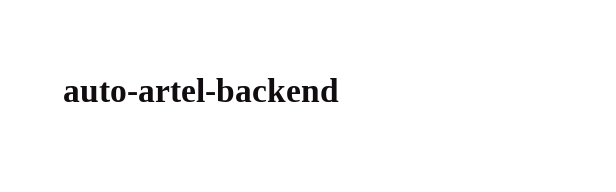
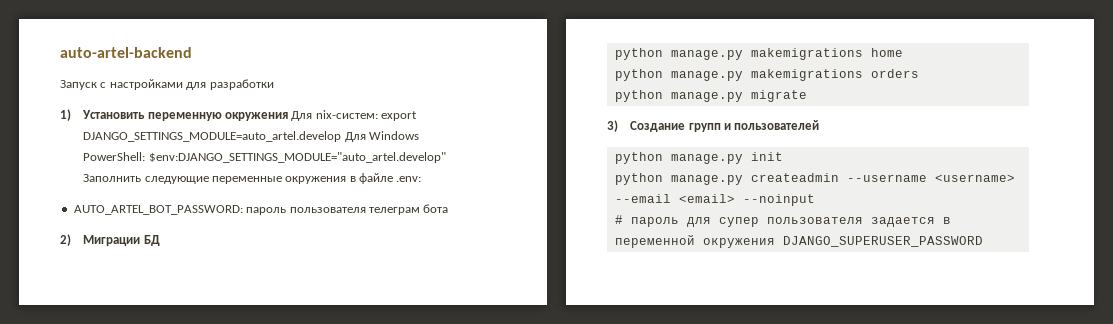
(339, 90) none -> [60,79,274,90] [60,109,418,121] [83,131,419,142] [83,152,446,163] [83,173,422,184] [73,204,449,215] [60,234,160,246] [614,48,903,60] [614,69,919,81] [614,90,807,102] [607,120,820,132] [614,152,783,164] [614,173,1015,185] [614,194,815,206] [614,215,951,227] [614,235,983,248] // Запуск с настройками для разработки // 1) Установить переменную окружения Для nix-систем: export DJANGO_SETTINGS_MODULE=auto_artel.develop Для Windows PowerShell: $env:DJANGO_SETTINGS_MODULE="auto_artel.develop" Заполнить следующие переменные окружения в файле .env: // AUTO_ARTEL_BOT_PASSWORD: пароль пользователя телеграм бота // 2) Миграции БД // python manage.py makemigrations home // python manage.py makemigrations orders // python manage.py migrate // 3) Создание групп и пользователей // python manage.py init // python manage.py createadmin --username <username> --email <email> --noinput // # пароль для супер пользователя задается в переменной окружения DJANGO_SUPERUSER_PASSWORD

